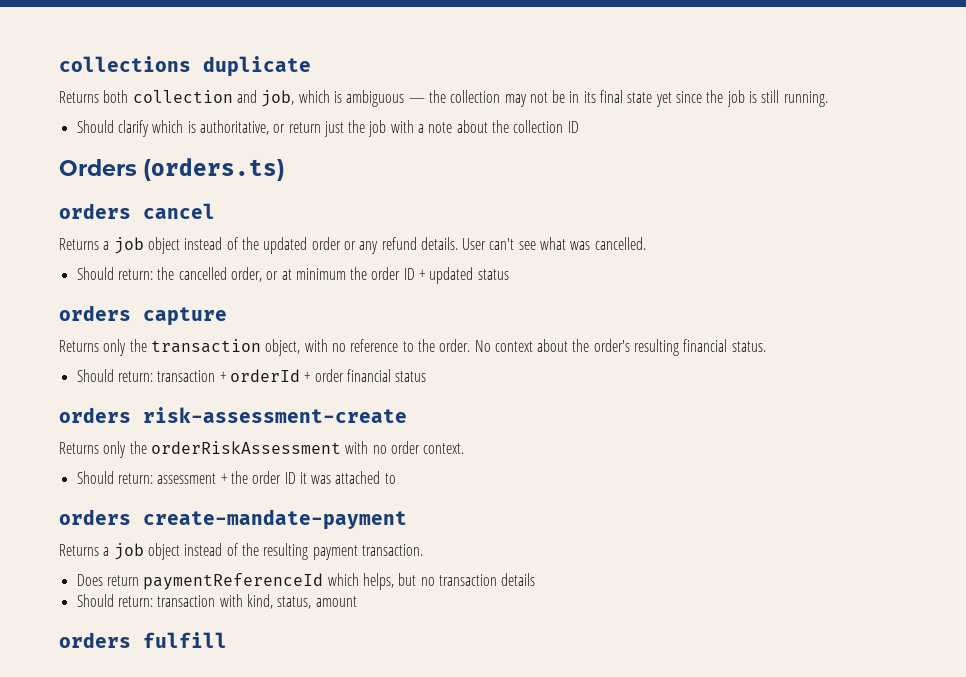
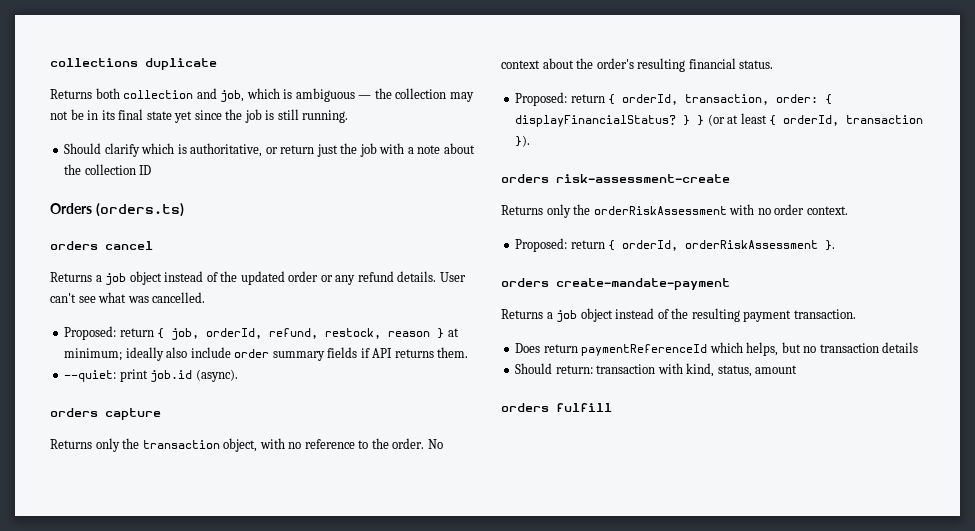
[76,267,509,284] Should return: the cancelled order, or at minimum the order ID + updated status -> [64,326,459,340] [64,347,469,361] [64,369,238,382] Proposed: return { job, orderId, refund, restock, reason } at minimum; ideally also include order summary fields if API returns them. // --quiet: print job.id (async).
[76,369,427,382] Should return: transaction + orderId + order financial status -> [515,92,833,106] [515,113,924,127] [515,135,531,147] Proposed: return { orderId, transaction, order: { displayFinancialStatus? } } (or at least { orderId, transaction }).
[76,471,396,484] Should return: assessment + the order ID it was attached to -> [515,238,836,252] Proposed: return { orderId, orderRiskAssessment }.

